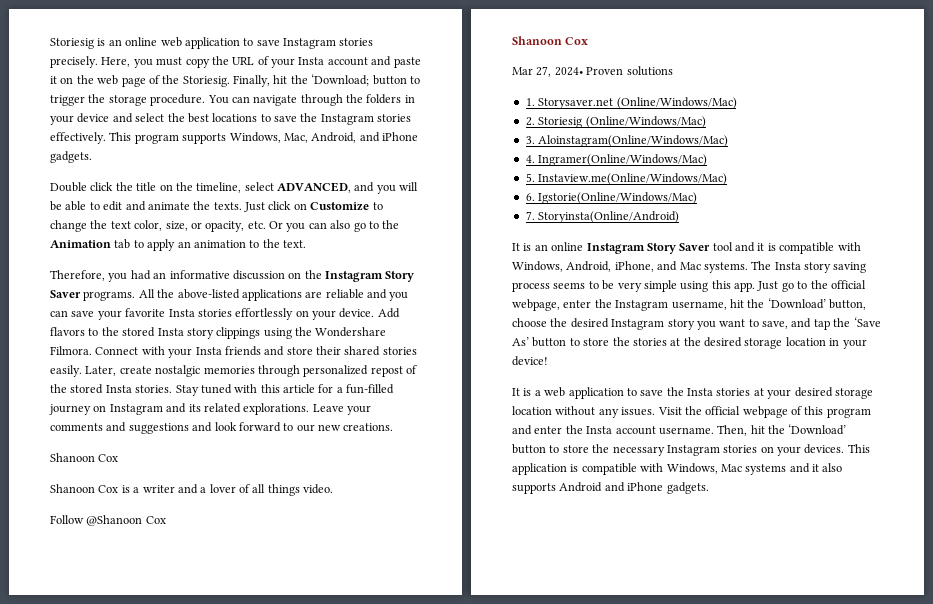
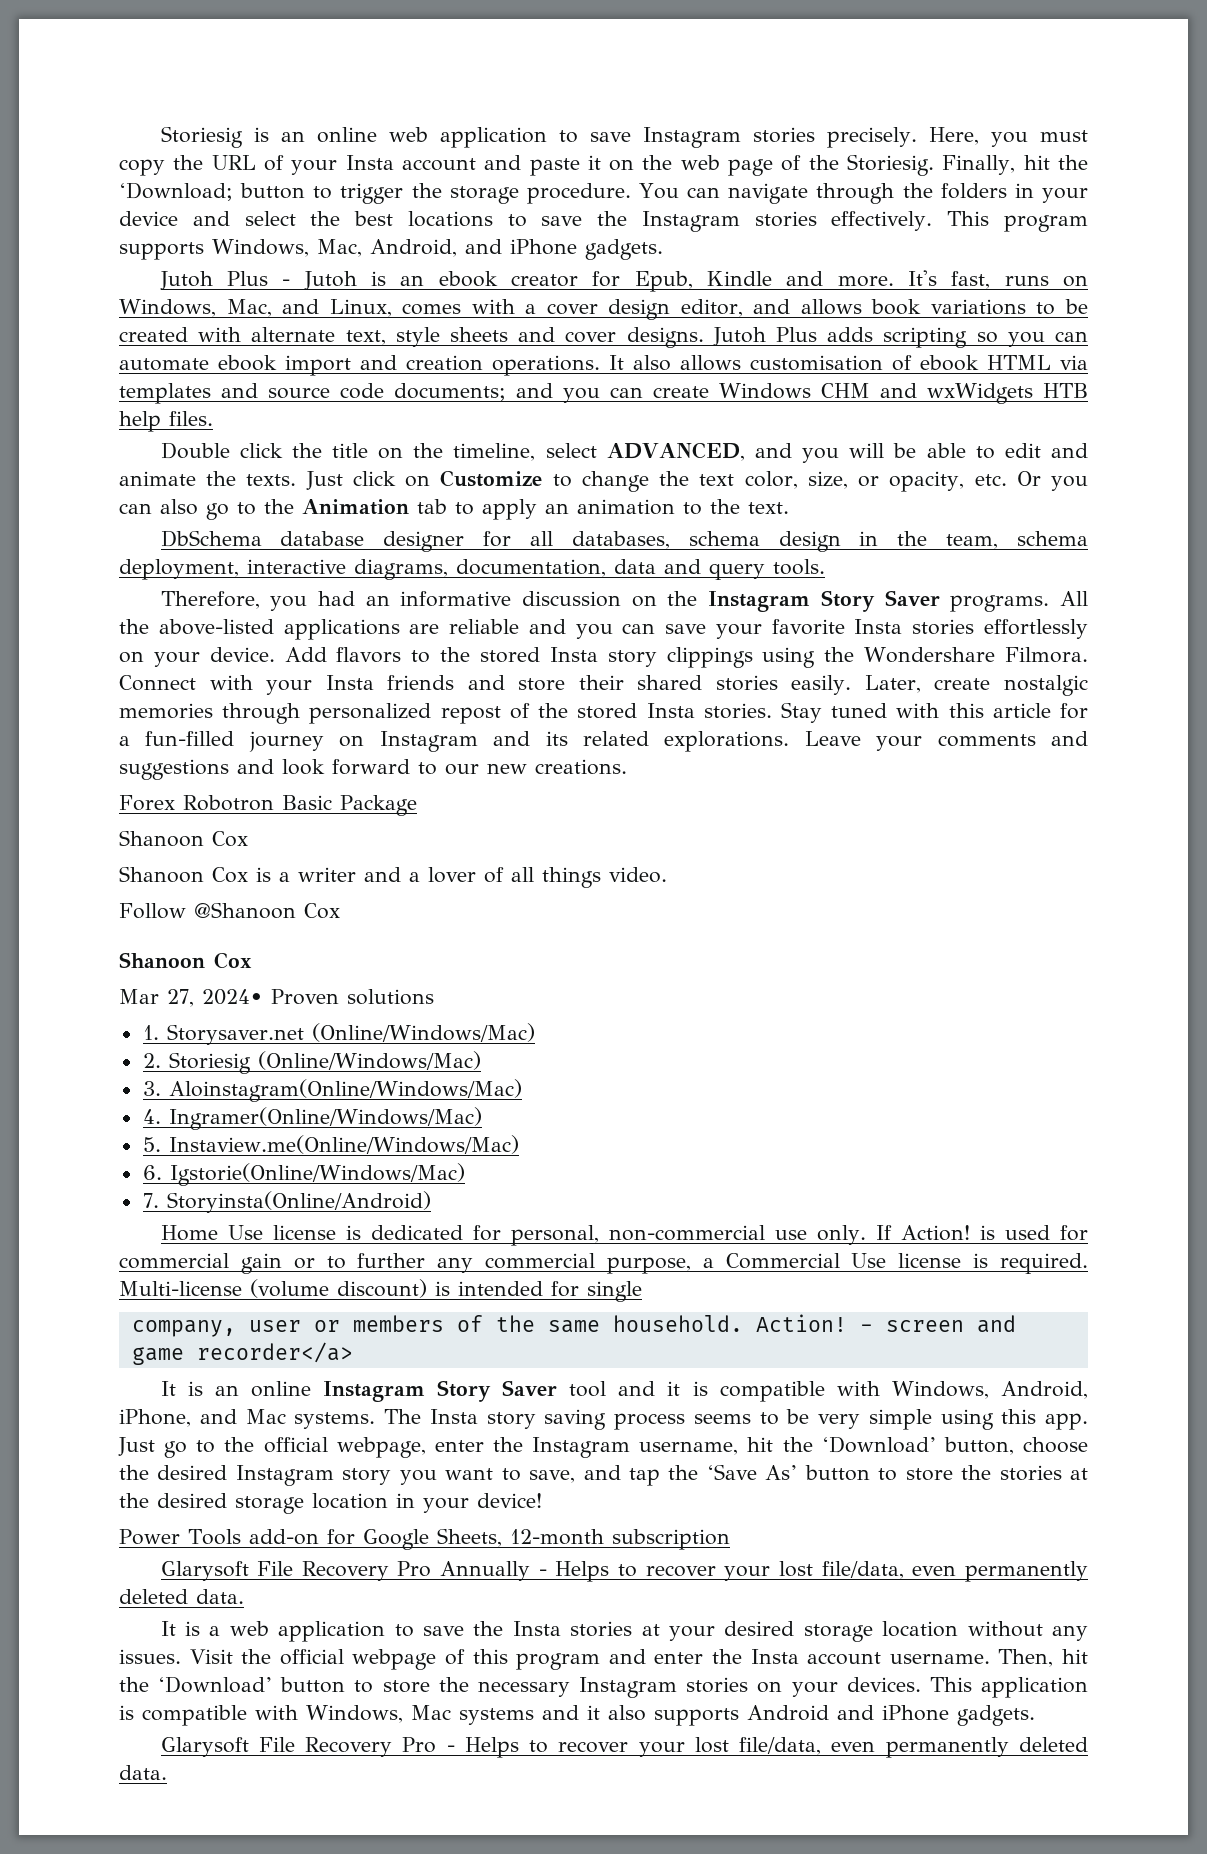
(92, 157) none -> [159,270,1088,292] [119,299,1088,320] [119,327,1089,348] [119,355,1088,376] [119,383,1088,404] [119,411,213,432] // Jutoh Plus - Jutoh is an ebook creator for Epub, Kindle and more. It's fast, runs on Windows, Mac, and Linux, comes with a cover design editor, and allows book variations to be created with alternate text, style sheets and cover designs. Jutoh Plus adds scripting so you can automate ebook import and creation operations. It also allows customisation of ebook HTML via templates and source code documents; and you can create Windows CHM and wxWidgets HTB help files.
(306, 244) none -> [160,530,1088,552] [119,559,825,580] // DbSchema database designer for all databases, schema design in the team, schema deployment, interactive diagrams, documentation, data and query tools.
(394, 427) none -> [119,795,417,816] // Forex Robotron Basic Package
(680, 217) none -> [160,1225,1088,1246] [119,1253,1088,1274] [119,1279,642,1302] [131,1314,1016,1337] [131,1342,353,1365] // Home Use license is dedicated for personal, non-commercial use only. If Action! is used for commercial gain or to further any commercial purpose, a Commercial Use license is required. Multi-license (volume discount) is intended for single // company, user or members of the same household. Action! - screen and game recorder</a>
(548, 361) none -> [119,1528,730,1550] [160,1561,1089,1582] [119,1589,244,1604] // Power Tools add-on for Google Sheets, 12-month subscription // Glarysoft File Recovery Pro Annually - Helps to recover your lost file/data, even permanently deleted data.
(709, 488) none -> [160,1737,1088,1758] [119,1765,167,1780] // Glarysoft File Recovery Pro - Helps to recover your lost file/data, even permanently deleted data.

